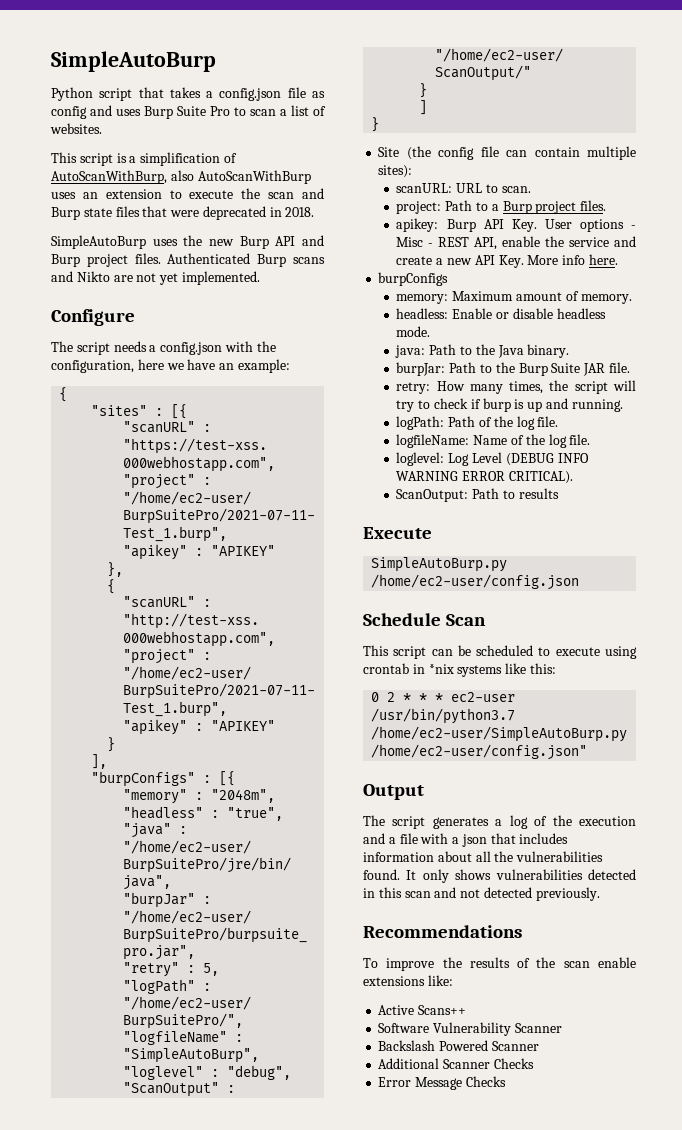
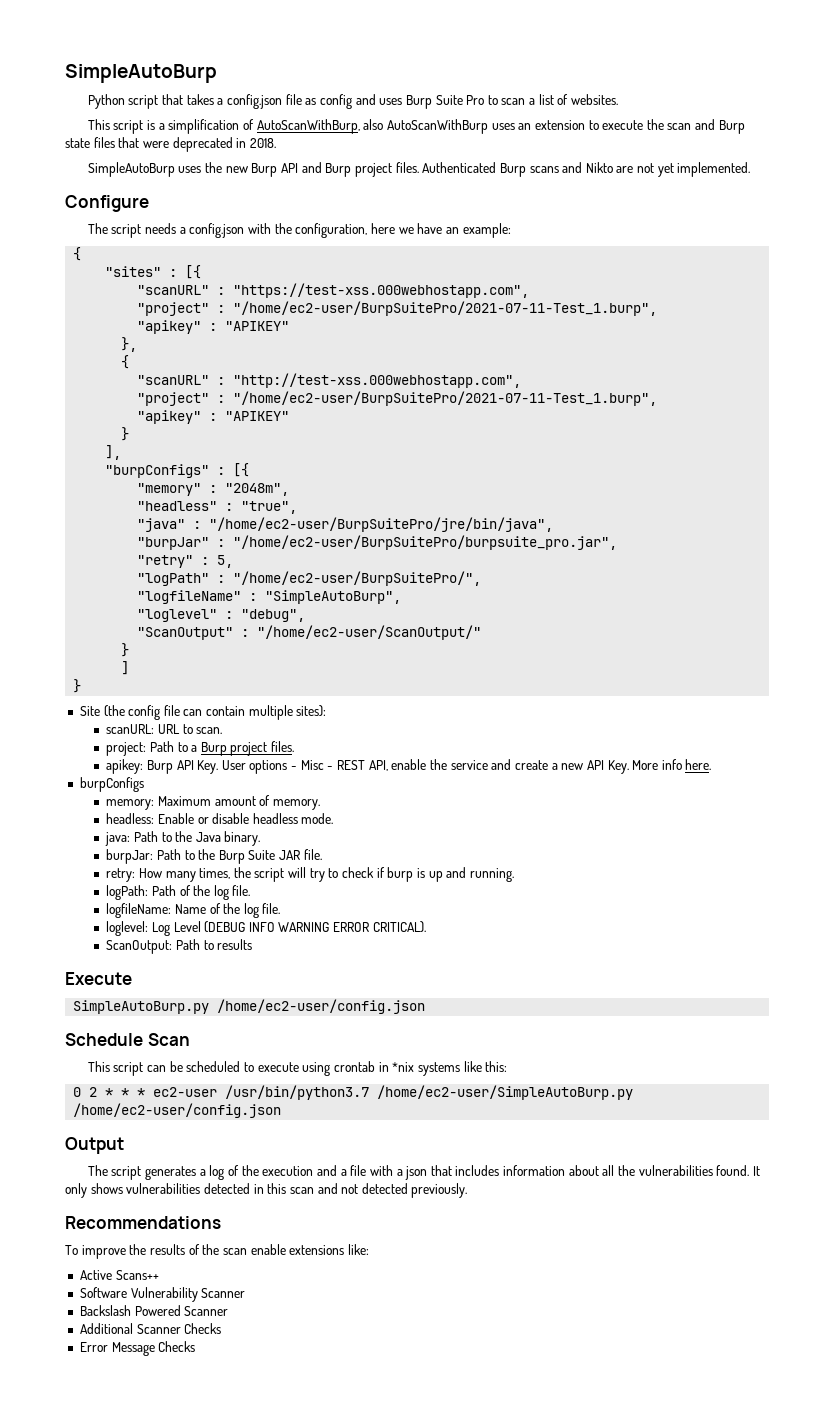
[371,744,588,760] /home/ec2-user/config.json" -> [73,1103,282,1118] /home/ec2-user/config.json

